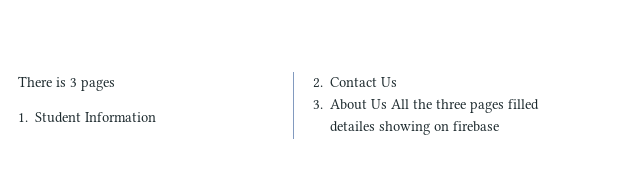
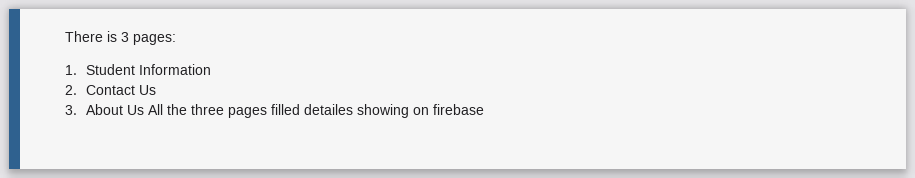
[81,79,115,91] pages -> [133,34,176,45] pages:

